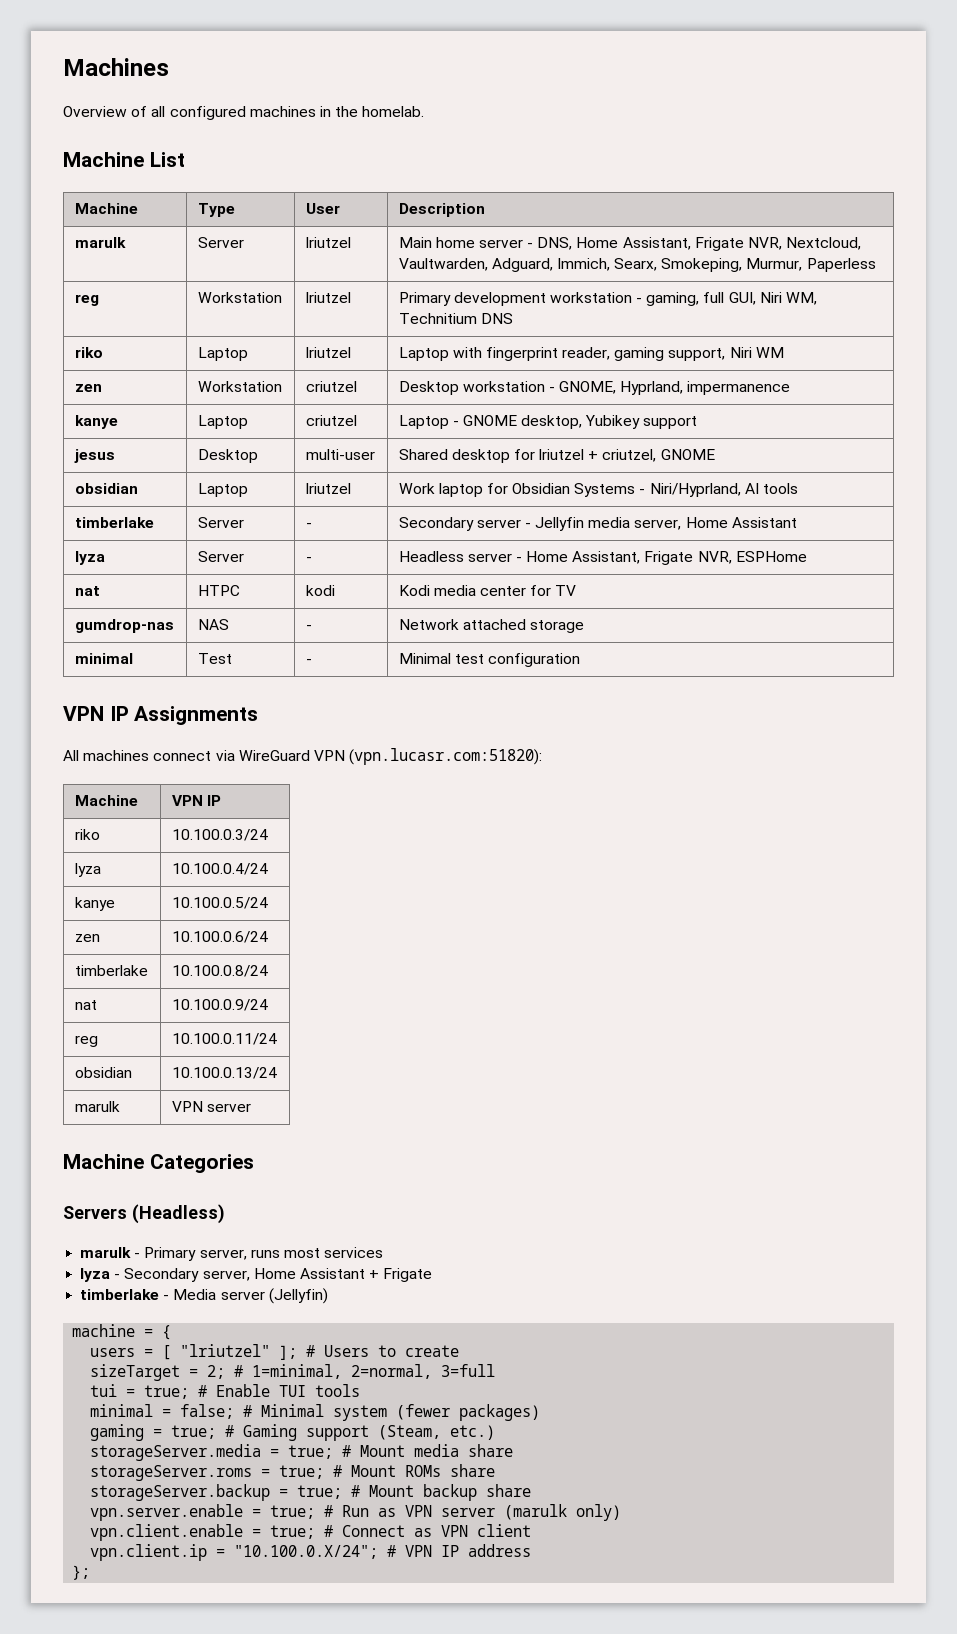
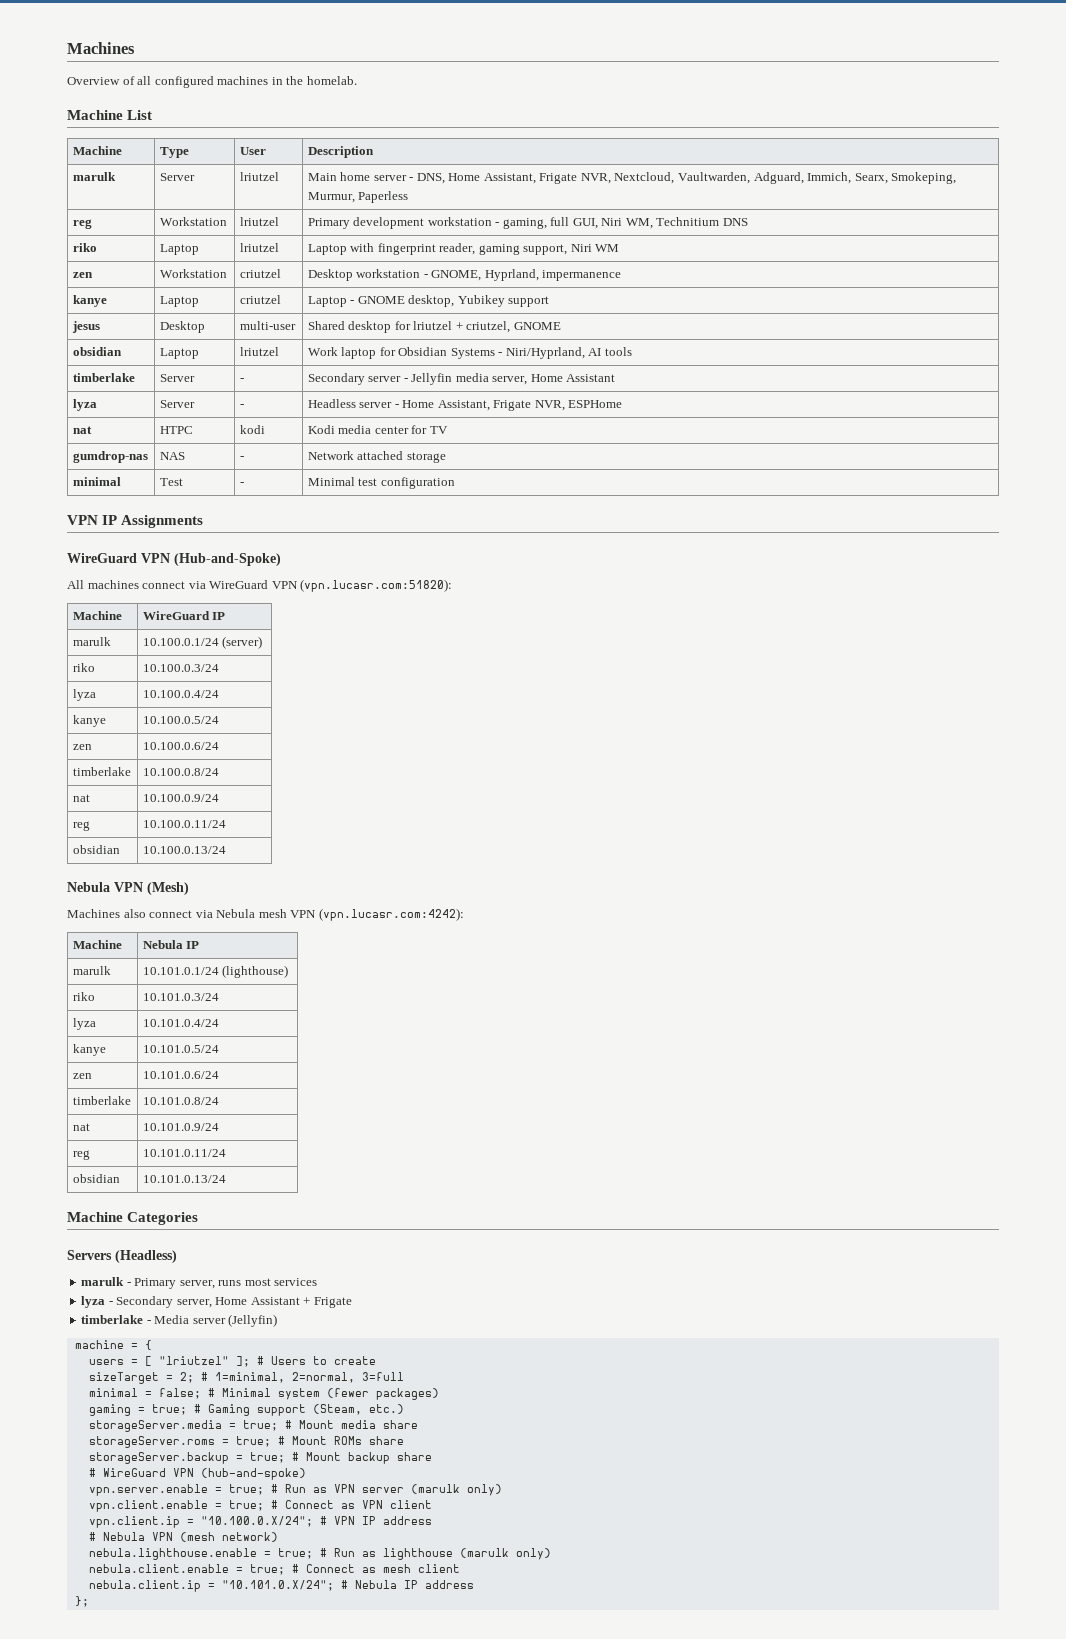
(259, 715) none -> [67,553,281,566] // WireGuard VPN (Hub-and-Spoke)
[171,795,221,806] VPN IP -> [142,611,226,620] [72,637,111,646] [142,636,263,649] WireGuard IP // marulk | 10.100.0.1/24 (server)
[74,1101,120,1112] [171,1101,251,1112] // marulk | VPN server -> [67,882,189,895] [67,908,464,921] [72,940,122,949] [142,940,200,949] [72,966,111,975] [142,965,289,978] [72,992,95,1001] [142,993,219,1001] [72,1018,96,1030] [142,1019,219,1027] [72,1044,106,1056] [142,1045,219,1053] [72,1073,92,1079] [142,1071,219,1079] [72,1096,131,1105] [142,1097,219,1105] [72,1123,90,1131] [142,1123,219,1131] [72,1150,90,1160] [142,1149,226,1157] [72,1174,120,1183] [142,1175,226,1183] // Nebula VPN (Mesh) // Machines also connect via Nebula mesh VPN (vpn.lucasr.com:4242): // Machine | Nebula IP // marulk | 10.101.0.1/24 (lighthouse) // riko | 10.101.0.3/24 // lyza | 10.101.0.4/24 // kanye | 10.101.0.5/24 // zen | 10.101.0.6/24 // timberlake | 10.101.0.8/24 // nat | 10.101.0.9/24 // reg | 10.101.0.11/24 // obsidian | 10.101.0.13/24
[90,1384,361,1399] // tui = true; # Enable TUI tools -> (404, 1376) none
(532, 1490) none -> [88,1468,306,1480] // # WireGuard VPN (hub-and-spoke)
(532, 1550) none -> [88,1532,278,1542] [88,1548,551,1560] [88,1564,460,1575] [88,1580,474,1592] // # Nebula VPN (mesh network) // nebula.lighthouse.enable = true; # Run as lighthouse (marulk only) // nebula.client.enable = true; # Connect as mesh client // nebula.client.ip = "10.101.0.X/24"; # Nebula IP address

